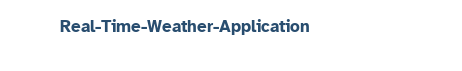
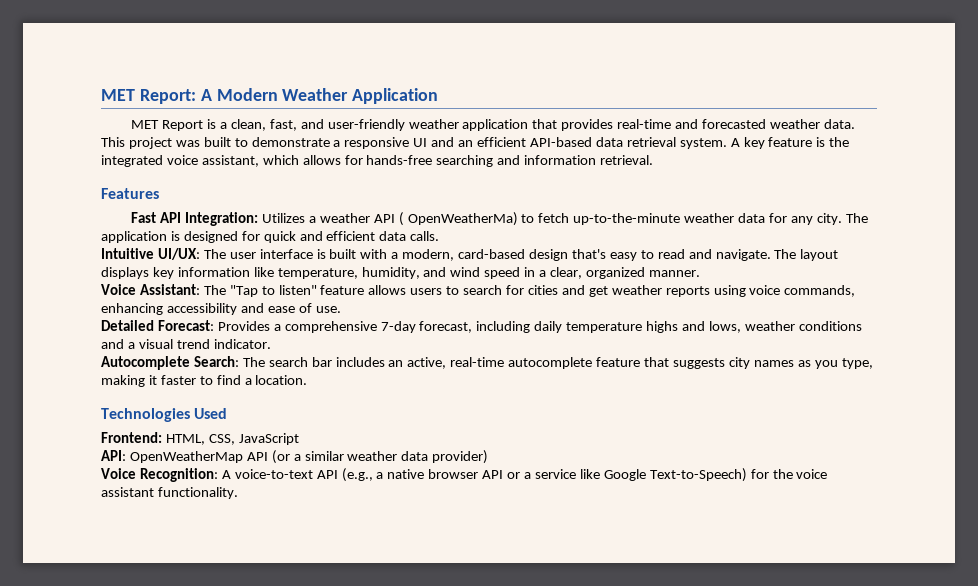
[60,19,310,35] Real-Time-Weather-Application -> [101,88,439,104] [131,119,855,131] [101,137,850,149] [101,155,654,167] [101,188,159,199] [131,212,868,226] [101,231,440,243] [101,248,839,261] [101,267,700,279] [101,284,856,297] [101,303,341,315] [101,320,862,333] [101,339,271,349] [101,356,873,370] [101,375,308,387] [101,408,228,422] [101,432,299,445] [101,450,489,464] [101,468,828,482] [101,487,238,499] MET Report: A Modern Weather Application // MET Report is a clean, fast, and user-friendly weather application that provides real-time and forecasted weather data. This project was built to demonstrate a responsive UI and an efficient API-based data retrieval system. A key feature is the integrated voice assistant, which allows for hands-free searching and information retrieval. // Features // Fast API Integration: Utilizes a weather API ( OpenWeatherMa) to fetch up-to-the-minute weather data for any city. The application is designed for quick and efficient data calls. // Intuitive UI/UX: The user interface is built with a modern, card-based design that's easy to read and navigate. The layout displays key information like temperature, humidity, and wind speed in a clear, organized manner. // Voice Assistant: The "Tap to listen" feature allows users to search for cities and get weather reports using voice commands, enhancing accessibility and ease of use. // Detailed Forecast: Provides a comprehensive 7-day forecast, including daily temperature highs and lows, weather conditions and a visual trend indicator. // Autocomplete Search: The search bar includes an active, real-time autocomplete feature that suggests city names as you type, making it faster to find a location. // Technologies Used // Frontend: HTML, CSS, JavaScript // API: OpenWeatherMap API (or a similar weather data provider) // Voice Recognition: A voice-to-text API (e.g., a native browser API or a service like Google Text-to-Speech) for the voice assistant functionality.

